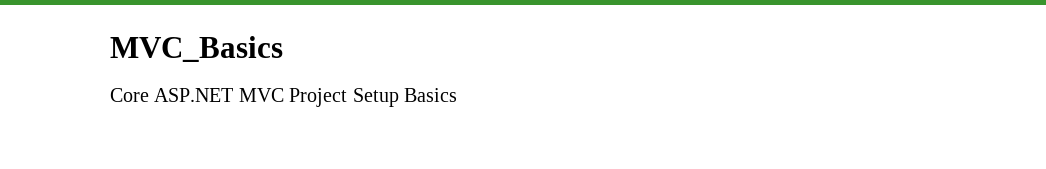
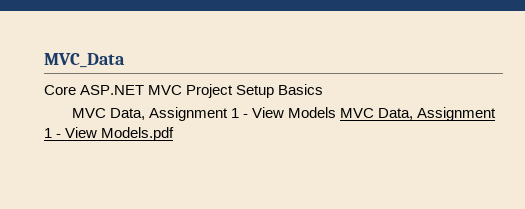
[110,36,283,62] MVC_Basics -> [44,53,125,68] MVC_Data
(457, 95) none -> [72,107,497,121] [44,127,175,141] // MVC Data, Assignment 1 - View Models MVC Data, Assignment 1 - View Models.pdf

